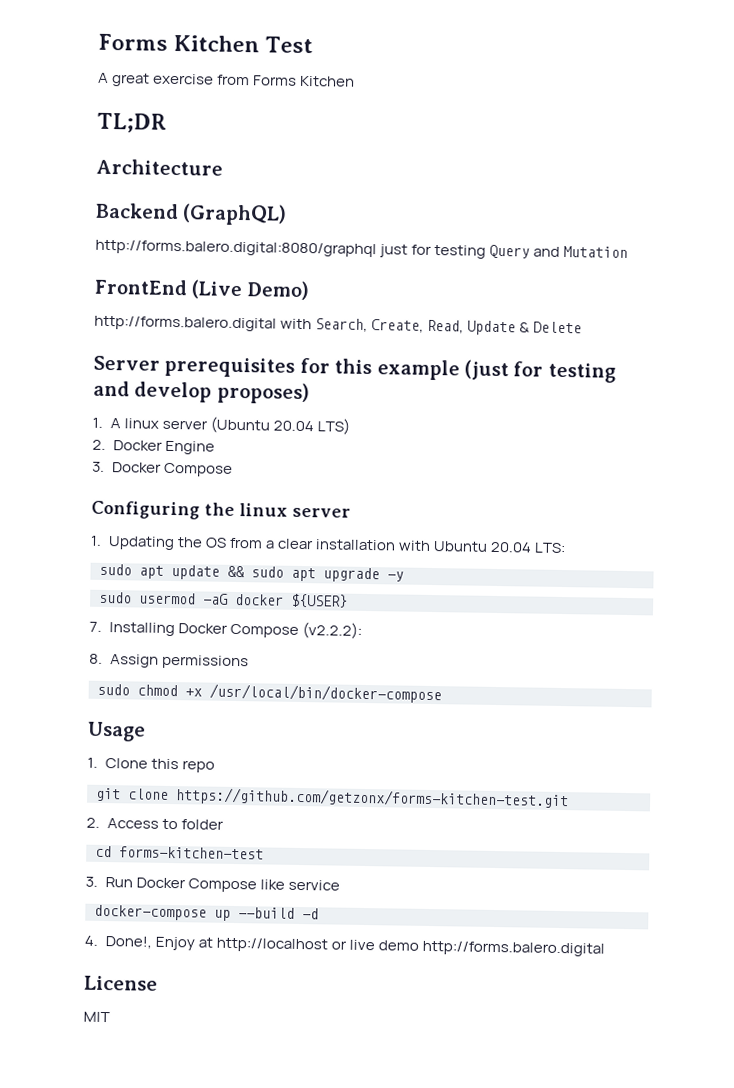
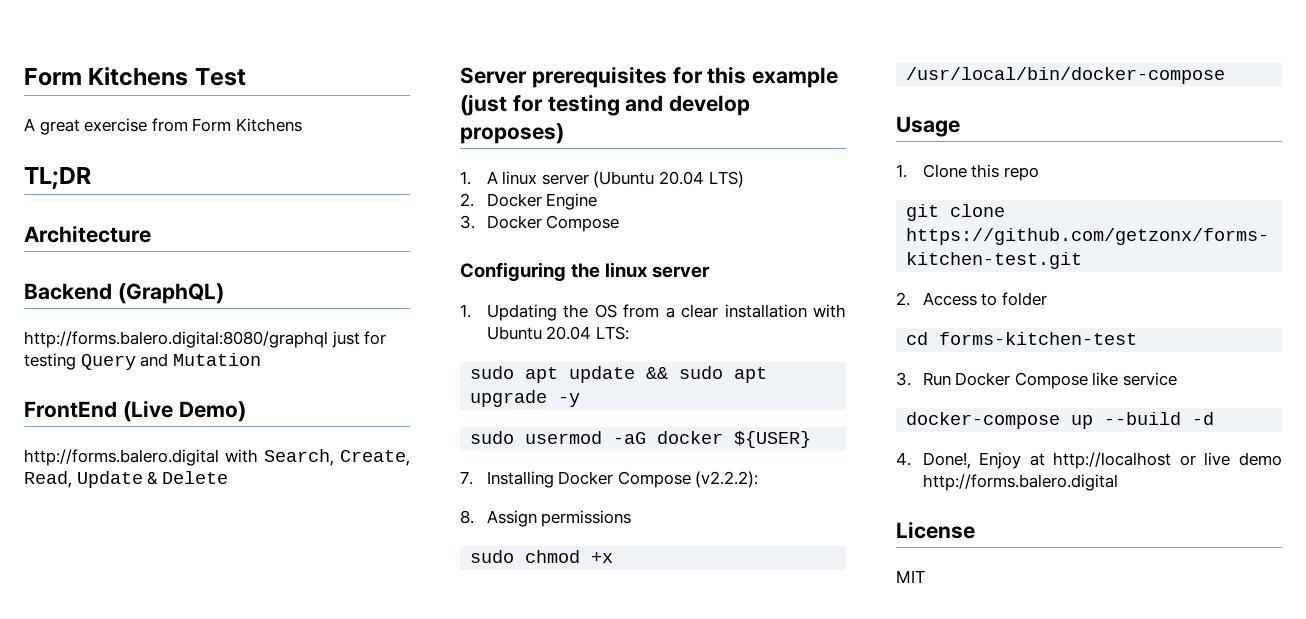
[98,33,261,53] Forms Kitchen -> [24,67,189,86] Form Kitchens
[253,75,356,87] Forms Kitchen -> [192,118,302,132] Form Kitchens

